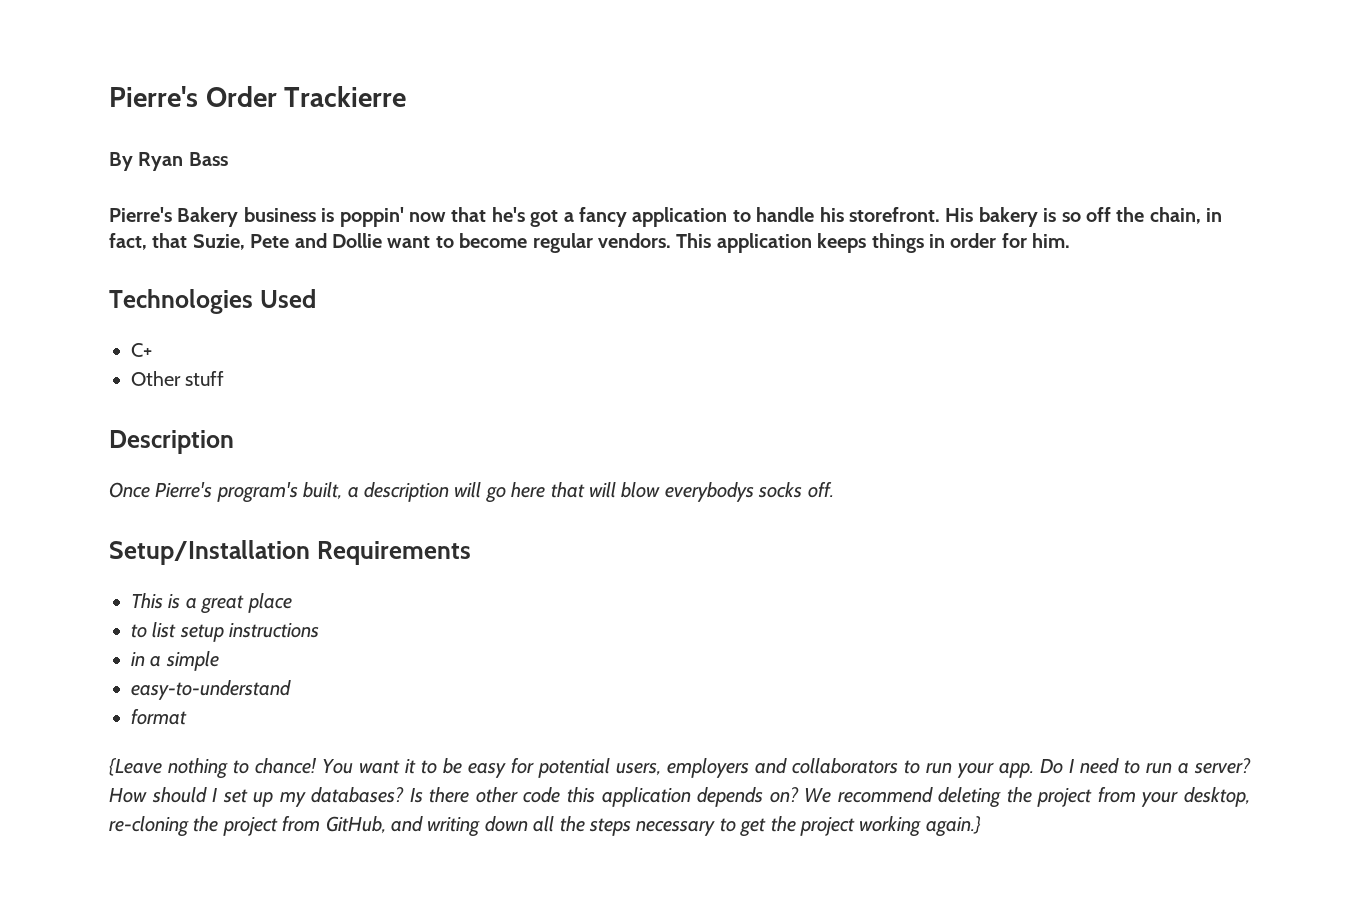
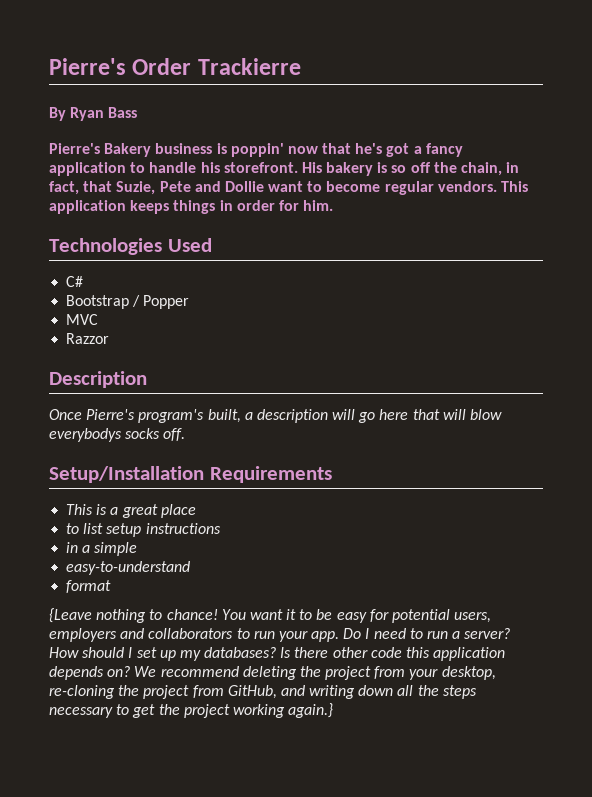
[131,343,152,357] [131,371,225,386] C+ // Other stuff -> [66,276,84,287] [66,295,190,309] [66,314,99,325] [66,333,110,344] C# // Bootstrap / Popper // MVC // Razzor

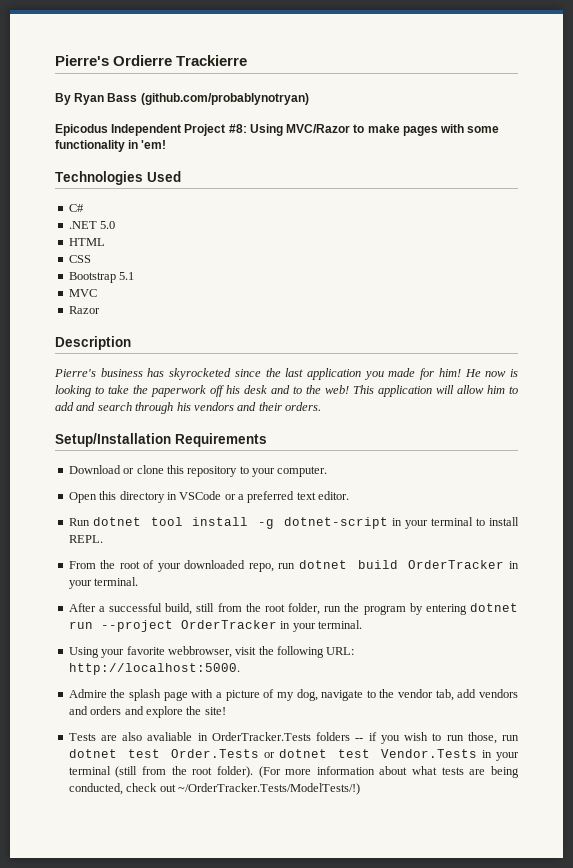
[49,58,192,75] Pierre's Order -> [55,55,173,66] Pierre's Ordierre
[49,143,463,157] [49,162,520,176] [49,181,529,195] [49,200,334,214] // Pierre's Bakery business is poppin' now that he's got a fancy application to handle his storefront. His bakery is so off the chain, in fact, that Suzie, Pete and Dollie want to become regular vendors. This application keeps things in order for him. -> [140,93,309,105] [55,124,500,136] [55,140,167,152] (github.com/probablynotryan) // Epicodus Independent Project #8: Using MVC/Razor to make pages with some functionality in 'em!
(84, 281) none -> [68,221,116,229] [68,238,105,246] [68,255,91,263] // .NET 5.0 // HTML // CSS
[132,295,190,309] / Popper -> [119,272,135,280] 5.1
[66,333,110,344] Razzor -> [68,306,100,314] Razor
[49,409,503,423] [49,428,186,442] [49,466,332,483] [66,504,196,518] [66,523,221,537] [66,542,138,556] [66,561,191,575] [66,580,112,593] [49,608,492,623] [49,628,511,642] [49,647,506,661] [49,666,496,680] [49,685,477,699] [49,703,334,718] Once Pierre's program's built, a description will go here that will blow everybodys socks off. // Setup/Installation Requirements // This is a great place // to list setup instructions // in a simple // easy-to-understand // format // {Leave nothing to chance! You want it to be easy for potential users, employers and collaborators to run your app. Do I need to run a server? How should I set up my databases? Is there other code this application depends on? We recommend deleting the project from your desktop, re-cloning the project from GitHub, and writing down all the steps necessary to get the project working again.} -> [54,368,518,380] [55,385,518,397] [55,402,321,414] [55,433,267,447] [68,465,328,477] [68,491,350,503] [68,517,519,529] [68,535,103,543] [68,560,519,572] [68,577,139,589] [68,603,518,615] [68,620,362,632] [68,646,355,658] [68,663,240,675] [68,689,518,701] [68,706,226,718] [68,732,519,744] [68,749,519,761] [68,766,519,778] [68,783,360,795] Pierre's business has skyrocketed since the last application you made for him! He now is looking to take the paperwork off his desk and to the web! This application will allow him to add and search through his vendors and their orders. // Setup/Installation Requirements // Download or clone this repository to your computer. // Open this directory in VSCode or a preferred text editor. // Run dotnet tool install -g dotnet-script in your terminal to install REPL. // From the root of your downloaded repo, run dotnet build OrderTracker in your terminal. // After a successful build, still from the root folder, run the program by entering dotnet run --project OrderTracker in your terminal. // Using your favorite webbrowser, visit the following URL: http://localhost:5000. // Admire the splash page with a picture of my dog, navigate to the vendor tab, add vendors and orders and explore the site! // Tests are also avaliable in OrderTracker.Tests folders -- if you wish to run those, run dotnet test Order.Tests or dotnet test Vendor.Tests in your terminal (still from the root folder). (For more information about what tests are being conducted, check out ~/OrderTracker.Tests/ModelTests/!)

